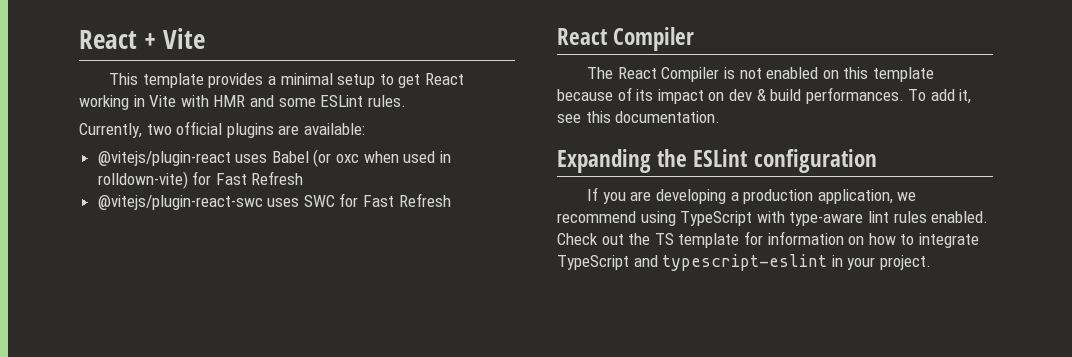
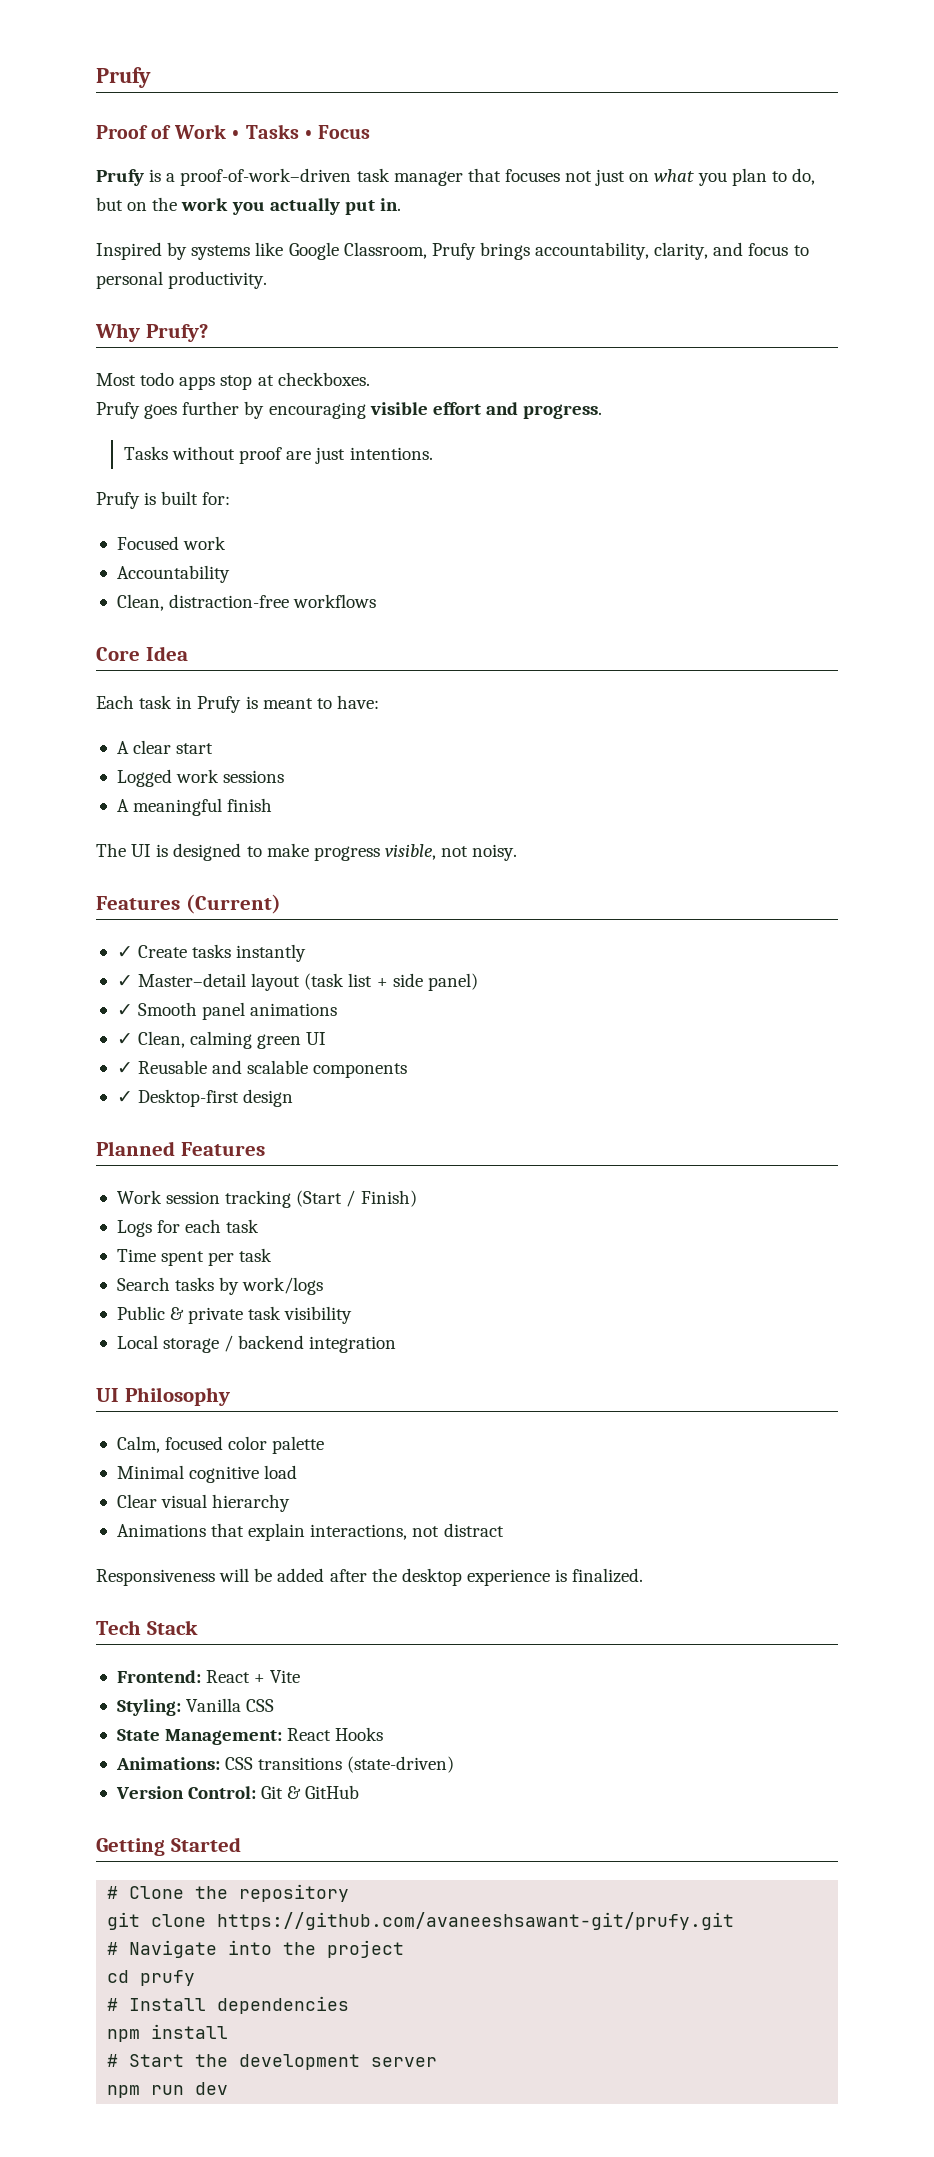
[79,28,206,49] [109,73,464,88] [79,95,406,110] [79,121,365,138] [97,149,451,167] [97,171,304,189] [97,193,451,210] [557,27,695,51] [587,67,934,82] [557,87,972,104] [557,111,721,123] [557,149,877,173] [587,187,917,204] [557,211,989,226] [557,231,979,248] [557,254,931,271] React + Vite // This template provides a minimal setup to get React working in Vite with HMR and some ESLint rules. // Currently, two official plugins are available: // @vitejs/plugin-react uses Babel (or oxc when used in rolldown-vite) for Fast Refresh // @vitejs/plugin-react-swc uses SWC for Fast Refresh // React Compiler // The React Compiler is not enabled on this template because of its impact on dev & build performances. To add it, see this documentation. // Expanding the ESLint configuration // If you are developing a production application, we recommend using TypeScript with type-aware lint rules enabled. Check out the TS template for information on how to integrate TypeScript and typescript-eslint in your project. -> [96,67,151,88] [96,124,371,139] [96,168,815,186] [96,197,401,215] [96,242,809,260] [96,271,268,289] [95,323,208,342] [96,372,370,390] [96,401,603,419] [123,446,433,464] [96,491,231,509] [116,536,227,550] [116,565,230,583] [116,594,377,611] [96,646,188,661] [96,695,379,713] [116,740,214,754] [116,769,285,787] [116,798,273,816] [96,843,518,861] [96,894,281,914] [116,944,307,962] [116,973,478,991] [116,1002,338,1020] [116,1031,327,1049] [116,1060,408,1078] [116,1089,294,1107] [96,1141,265,1156] [116,1190,417,1208] [116,1219,260,1237] [116,1248,273,1266] [116,1277,324,1295] [116,1306,353,1324] [116,1335,397,1353] [96,1387,230,1406] [116,1436,325,1454] [116,1465,298,1483] [116,1494,291,1512] [116,1523,504,1541] [96,1568,644,1586] [96,1620,198,1635] [116,1670,301,1683] [116,1698,275,1716] [116,1727,384,1745] [115,1756,455,1773] [115,1785,360,1799] [96,1837,241,1856] [107,1884,350,1902] [107,1912,735,1930] [107,1940,405,1958] [107,1970,196,1986] [107,1996,350,2014] [107,2024,229,2042] [107,2054,438,2070] [107,2082,229,2098] Prufy // Proof of Work • Tasks • Focus // Prufy is a proof-of-work–driven task manager that focuses not just on what you plan to do, but on the work you actually put in. // Inspired by systems like Google Classroom, Prufy brings accountability, clarity, and focus to personal productivity. // Why Prufy? // Most todo apps stop at checkboxes. // Prufy goes further by encouraging visible effort and progress. // Tasks without proof are just intentions. // Prufy is built for: // Focused work // Accountability // Clean, distraction-free workflows // Core Idea // Each task in Prufy is meant to have: // A clear start // Logged work sessions // A meaningful finish // The UI is designed to make progress visible, not noisy. // Features (Current) // ✓ Create tasks instantly // ✓ Master–detail layout (task list + side panel) // ✓ Smooth panel animations // ✓ Clean, calming green UI // ✓ Reusable and scalable components // ✓ Desktop-first design // Planned Features // Work session tracking (Start / Finish) // Logs for each task // Time spent per task // Search tasks by work/logs // Public & private task visibility // Local storage / backend integration // UI Philosophy // Calm, focused color palette // Minimal cognitive load // Clear visual hierarchy // Animations that explain interactions, not distract // Responsiveness will be added after the desktop experience is finalized. // Tech Stack // Frontend: React + Vite // Styling: Vanilla CSS // State Management: React Hooks // Animations: CSS transitions (state-driven) // Version Control: Git & GitHub // Getting Started // # Clone the repository // git clone https://github.com/avaneeshsawant-git/prufy.git // # Navigate into the project // cd prufy // # Install dependencies // npm install // # Start the development server // npm run dev

